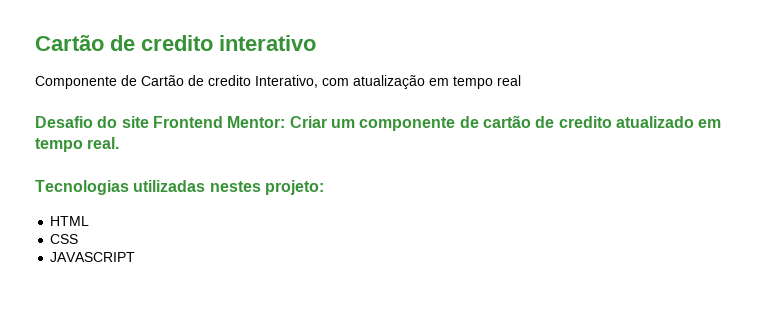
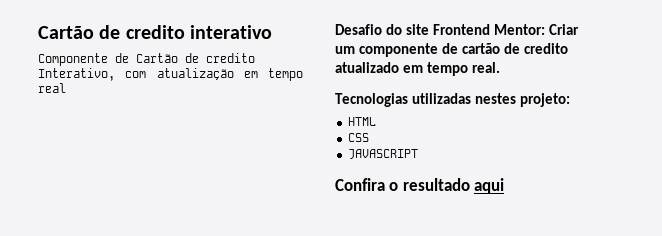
(136, 257) none -> [335,178,505,194] // Confira o resultado aqui

